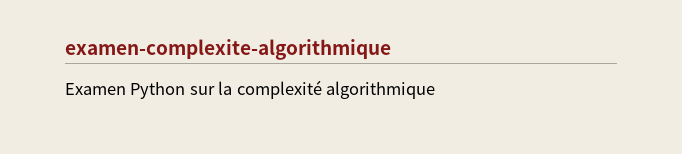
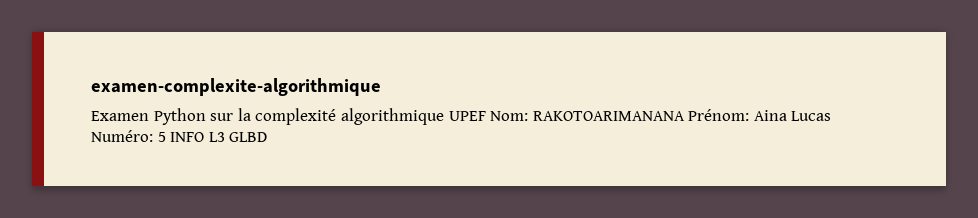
(436, 90) none -> [448,109,832,121] [91,130,268,142] UPEF Nom: RAKOTOARIMANANA Prénom: Aina Lucas Numéro: 5 INFO L3 GLBD

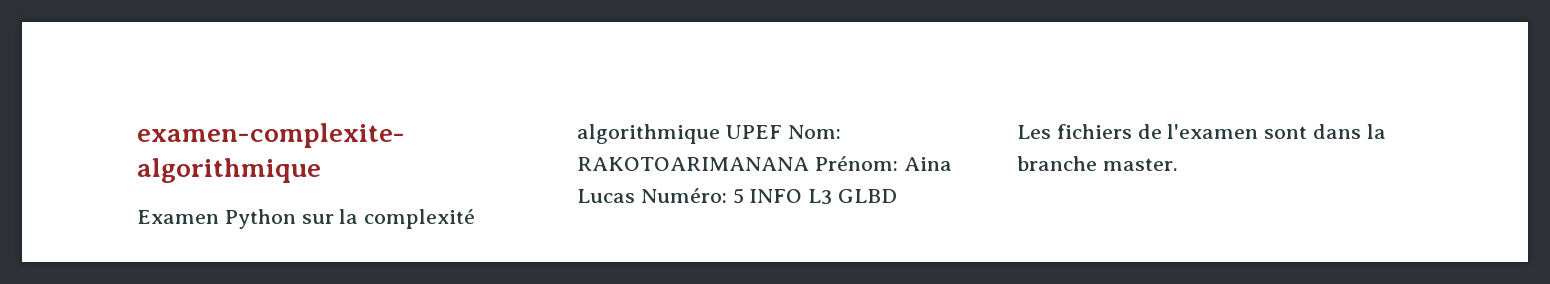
(268, 137) none -> [1017,124,1386,139] [1017,156,1178,171] // Les fichiers de l'examen sont dans la branche master.

